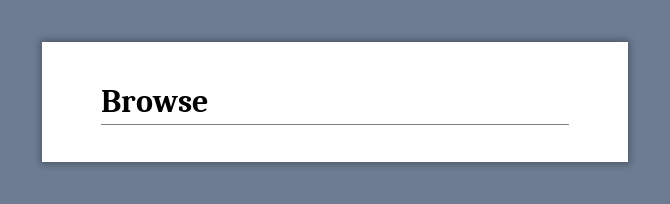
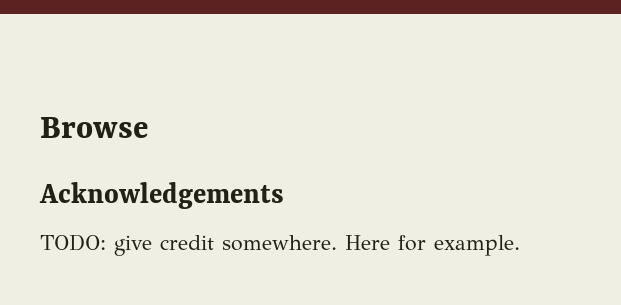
(208, 101) none -> [39,182,284,209] [40,234,520,256] // Acknowledgements // TODO: give credit somewhere. Here for example.

